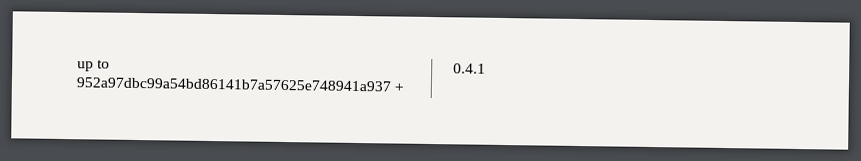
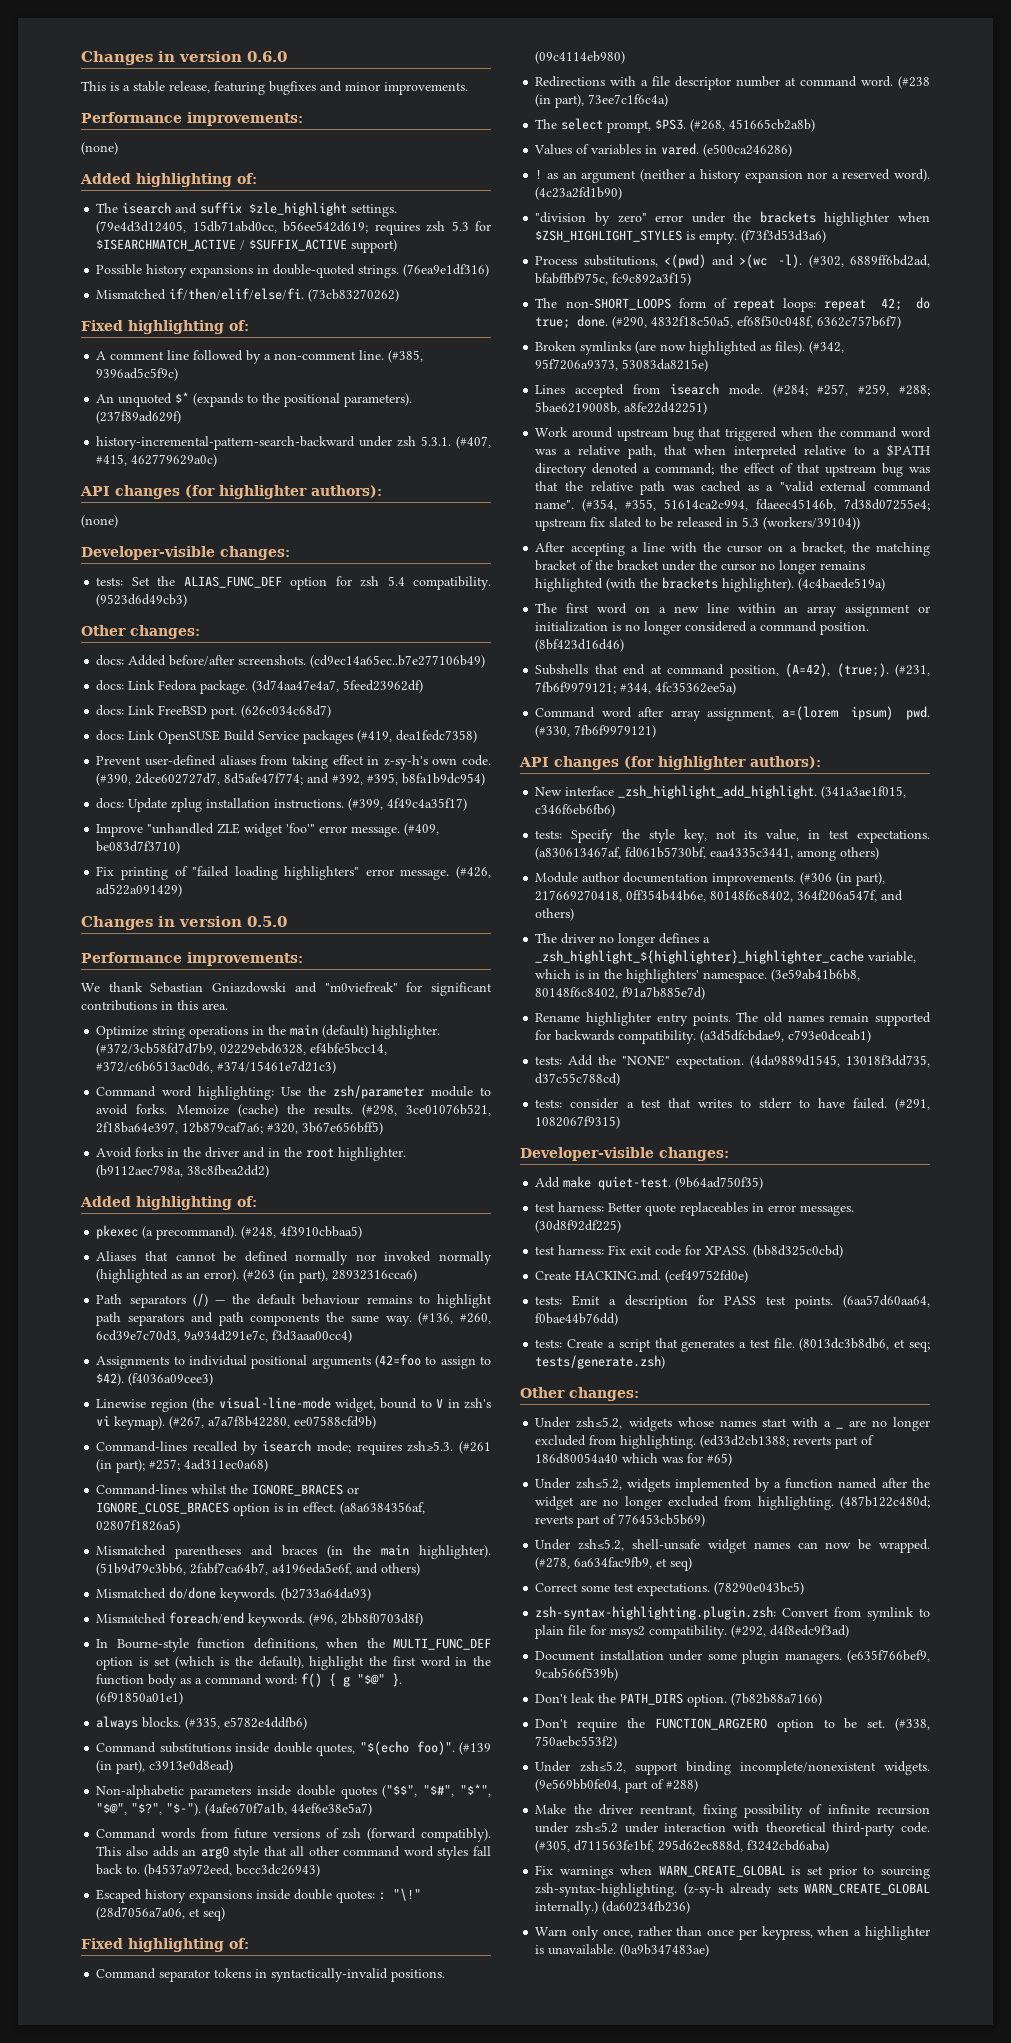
[77,59,111,72] [76,77,405,92] [453,63,486,74] up to 952a97dbc99a54bd86141b7a57625e748941a937 + 0.4.1 -> [81,51,287,65] [81,81,468,95] [81,112,303,126] [81,142,118,155] [80,173,257,187] [96,202,398,217] [96,221,491,235] [96,239,398,253] [96,264,490,278] [96,288,400,302] [81,320,249,334] [96,350,424,364] [96,368,179,381] [96,392,413,407] [96,411,182,424] [96,436,491,450] [96,454,218,467] [80,485,382,499] [81,515,118,528] [81,546,290,560] [96,576,491,590] [96,594,188,607] [81,625,200,639] [96,655,486,668] [96,680,424,694] [96,705,332,719] [96,730,478,744] [96,755,491,769] [96,773,486,786] [96,798,468,812] [96,823,440,837] [96,841,181,854] [96,866,491,880] [96,884,183,897] [81,916,287,930] [81,952,303,966] [81,982,492,996] [81,1000,228,1011] [96,1024,441,1039] [96,1043,388,1056] [96,1061,337,1074] [96,1085,491,1100] [96,1104,491,1117] [96,1122,384,1135] [96,1147,407,1161] [96,1165,270,1178] [80,1196,257,1210] [96,1225,363,1240] [96,1251,492,1265] [96,1269,418,1283] [96,1293,493,1308] [96,1312,492,1326] [96,1330,353,1343] [96,1354,491,1369] [96,1373,214,1386] [96,1397,491,1412] [96,1415,377,1430] [96,1440,491,1455] [96,1459,269,1473] [96,1484,360,1496] [96,1502,426,1516] [96,1520,181,1533] [96,1544,491,1559] [96,1563,421,1576] [96,1587,372,1602] [96,1612,424,1627] [96,1638,491,1652] [96,1656,492,1670] [96,1673,403,1688] [96,1692,184,1705] [96,1716,308,1730] [96,1741,491,1756] [96,1760,234,1774] [96,1784,492,1799] [96,1803,373,1816] [96,1828,491,1842] [96,1846,492,1860] [96,1864,321,1877] [96,1888,422,1903] [96,1907,226,1921] [81,1938,249,1952] [96,1968,446,1982] [535,51,626,64] [535,76,931,90] [535,94,669,108] [535,118,816,133] [534,143,793,157] [535,169,931,183] [535,187,623,200] [535,211,930,226] [535,230,827,244] [535,254,930,268] [535,273,692,286] [535,297,930,312] [535,315,902,329] [535,341,845,355] [535,359,709,372] [535,383,930,398] [535,402,708,415] [535,427,932,441] [535,444,930,459] [535,463,930,477] [535,481,931,495] [535,499,930,512] [535,517,861,531] [535,542,930,556] [535,560,866,574] [535,577,886,592] [535,603,930,617] [535,621,870,635] [535,639,625,652] [535,663,930,678] [535,682,737,695] [535,706,931,721] [535,725,657,738] [519,756,821,770] [535,785,907,799] [535,804,616,817] [535,829,930,843] [535,847,880,861] [535,872,886,886] [535,890,904,902] [535,908,575,921] [535,933,711,947] [535,950,917,964] [535,969,861,983] [535,987,706,1000] [535,1012,931,1026] [535,1030,872,1044] [535,1055,930,1069] [535,1073,621,1086] [535,1098,931,1111] [535,1116,621,1129] [520,1147,729,1161] [535,1176,764,1190] [535,1202,855,1216] [535,1220,622,1233] [535,1245,844,1258] [535,1270,749,1283] [535,1295,930,1309] [535,1313,619,1326] [535,1338,930,1352] [535,1355,666,1369] [520,1387,639,1401] [535,1417,831,1431] [835,1427,843,1429] [848,1417,931,1431] [535,1435,875,1449] [535,1453,733,1466] [535,1478,930,1492] [535,1496,930,1510] [535,1514,706,1528] [535,1539,930,1553] [535,1557,693,1571] [535,1582,805,1596] [535,1606,930,1621] [535,1625,850,1639] [535,1650,930,1664] [535,1668,619,1681] [535,1693,823,1707] [535,1718,930,1732] [535,1736,618,1749] [535,1761,930,1775] [535,1779,699,1793] [535,1804,930,1818] [535,1822,930,1836] [535,1840,830,1853] [535,1865,930,1879] [535,1883,930,1897] [535,1901,691,1915] [535,1926,930,1940] [535,1944,710,1957] Changes in version 0.6.0 // This is a stable release, featuring bugfixes and minor improvements. // Performance improvements: // (none) // Added highlighting of: // The isearch and suffix $zle_highlight settings. (79e4d3d12405, 15db71abd0cc, b56ee542d619; requires zsh 5.3 for $ISEARCHMATCH_ACTIVE / $SUFFIX_ACTIVE support) // Possible history expansions in double-quoted strings. (76ea9e1df316) // Mismatched if/then/elif/else/fi. (73cb83270262) // Fixed highlighting of: // A comment line followed by a non-comment line. (#385, 9396ad5c5f9c) // An unquoted $* (expands to the positional parameters). (237f89ad629f) // history-incremental-pattern-search-backward under zsh 5.3.1. (#407, #415, 462779629a0c) // API changes (for highlighter authors): // (none) // Developer-visible changes: // tests: Set the ALIAS_FUNC_DEF option for zsh 5.4 compatibility. (9523d6d49cb3) // Other changes: // docs: Added before/after screenshots. (cd9ec14a65ec..b7e277106b49) // docs: Link Fedora package. (3d74aa47e4a7, 5feed23962df) // docs: Link FreeBSD port. (626c034c68d7) // docs: Link OpenSUSE Build Service packages (#419, dea1fedc7358) // Prevent user-defined aliases from taking effect in z-sy-h's own code. (#390, 2dce602727d7, 8d5afe47f774; and #392, #395, b8fa1b9dc954) // docs: Update zplug installation instructions. (#399, 4f49c4a35f17) // Improve "unhandled ZLE widget 'foo'" error message. (#409, be083d7f3710) // Fix printing of "failed loading highlighters" error message. (#426, ad522a091429) // Changes in version 0.5.0 // Performance improvements: // We thank Sebastian Gniazdowski and "m0viefreak" for significant contributions in this area. // Optimize string operations in the main (default) highlighter. (#372/3cb58fd7d7b9, 02229ebd6328, ef4bfe5bcc14, #372/c6b6513ac0d6, #374/15461e7d21c3) // Command word highlighting: Use the zsh/parameter module to avoid forks. Memoize (cache) the results. (#298, 3ce01076b521, 2f18ba64e397, 12b879caf7a6; #320, 3b67e656bff5) // Avoid forks in the driver and in the root highlighter. (b9112aec798a, 38c8fbea2dd2) // Added highlighting of: // pkexec (a precommand). (#248, 4f3910cbbaa5) // Aliases that cannot be defined normally nor invoked normally (highlighted as an error). (#263 (in part), 28932316cca6) // Path separators (/) — the default behaviour remains to highlight path separators and path components the same way. (#136, #260, 6cd39e7c70d3, 9a934d291e7c, f3d3aaa00cc4) // Assignments to individual positional arguments (42=foo to assign to $42). (f4036a09cee3) // Linewise region (the visual-line-mode widget, bound to V in zsh's vi keymap). (#267, a7a7f8b42280, ee07588cfd9b) // Command-lines recalled by isearch mode; requires zsh≥5.3. (#261 (in part); #257; 4ad311ec0a68) // Command-lines whilst the IGNORE_BRACES or IGNORE_CLOSE_BRACES option is in effect. (a8a6384356af, 02807f1826a5) // Mismatched parentheses and braces (in the main highlighter). (51b9d79c3bb6, 2fabf7ca64b7, a4196eda5e6f, and others) // Mismatched do/done keywords. (b2733a64da93) // Mismatched foreach/end keywords. (#96, 2bb8f0703d8f) // In Bourne-style function definitions, when the MULTI_FUNC_DEF option is set (which is the default), highlight the first word in the function body as a command word: f() { g "$@" }. (6f91850a01e1) // always blocks. (#335, e5782e4ddfb6) // Command substitutions inside double quotes, "$(echo foo)". (#139 (in part), c3913e0d8ead) // Non-alphabetic parameters inside double quotes ("$$", "$#", "$*", "$@", "$?", "$-"). (4afe670f7a1b, 44ef6e38e5a7) // Command words from future versions of zsh (forward compatibly). This also adds an arg0 style that all other command word styles fall back to. (b4537a972eed, bccc3dc26943) // Escaped history expansions inside double quotes: : "\!" (28d7056a7a06, et seq) // Fixed highlighting of: // Command separator tokens in syntactically-invalid positions. (09c4114eb980) // Redirections with a file descriptor number at command word. (#238 (in part), 73ee7c1f6c4a) // The select prompt, $PS3. (#268, 451665cb2a8b) // Values of variables in vared. (e500ca246286) // ! as an argument (neither a history expansion nor a reserved word). (4c23a2fd1b90) // "division by zero" error under the brackets highlighter when $ZSH_HIGHLIGHT_STYLES is empty. (f73f3d53d3a6) // Process substitutions, <(pwd) and >(wc -l). (#302, 6889ff6bd2ad, bfabffbf975c, fc9c892a3f15) // The non-SHORT_LOOPS form of repeat loops: repeat 42; do true; done. (#290, 4832f18c50a5, ef68f50c048f, 6362c757b6f7) // Broken symlinks (are now highlighted as files). (#342, 95f7206a9373, 53083da8215e) // Lines accepted from isearch mode. (#284; #257, #259, #288; 5bae6219008b, a8fe22d42251) // Work around upstream bug that triggered when the command word was a relative path, that when interpreted relative to a $PATH directory denoted a command; the effect of that upstream bug was that the relative path was cached as a "valid external command name". (#354, #355, 51614ca2c994, fdaeec45146b, 7d38d07255e4; upstream fix slated to be released in 5.3 (workers/39104)) // After accepting a line with the cursor on a bracket, the matching bracket of the bracket under the cursor no longer remains highlighted (with the brackets highlighter). (4c4baede519a) // The first word on a new line within an array assignment or initialization is no longer considered a command position. (8bf423d16d46) // Subshells that end at command position, (A=42), (true;). (#231, 7fb6f9979121; #344, 4fc35362ee5a) // Command word after array assignment, a=(lorem ipsum) pwd. (#330, 7fb6f9979121) // API changes (for highlighter authors): // New interface _zsh_highlight_add_highlight. (341a3ae1f015, c346f6eb6fb6) // tests: Specify the style key, not its value, in test expectations. (a830613467af, fd061b5730bf, eaa4335c3441, among others) // Module author documentation improvements. (#306 (in part), 217669270418, 0ff354b44b6e, 80148f6c8402, 364f206a547f, and others) // The driver no longer defines a _zsh_highlight_${highlighter}_highlighter_cache variable, which is in the highlighters' namespace. (3e59ab41b6b8, 80148f6c8402, f91a7b885e7d) // Rename highlighter entry points. The old names remain supported for backwards compatibility. (a3d5dfcbdae9, c793e0dceab1) // tests: Add the "NONE" expectation. (4da9889d1545, 13018f3dd735, d37c55c788cd) // tests: consider a test that writes to stderr to have failed. (#291, 1082067f9315) // Developer-visible changes: // Add make quiet-test. (9b64ad750f35) // test harness: Better quote replaceables in error messages. (30d8f92df225) // test harness: Fix exit code for XPASS. (bb8d325c0cbd) // Create HACKING.md. (cef49752fd0e) // tests: Emit a description for PASS test points. (6aa57d60aa64, f0bae44b76dd) // tests: Create a script that generates a test file. (8013dc3b8db6, et seq; tests/generate.zsh) // Other changes: // Under zsh≤5.2, widgets whose names start with a _ are no longer excluded from highlighting. (ed33d2cb1388; reverts part of 186d80054a40 which was for #65) // Under zsh≤5.2, widgets implemented by a function named after the widget are no longer excluded from highlighting. (487b122c480d; reverts part of 776453cb5b69) // Under zsh≤5.2, shell-unsafe widget names can now be wrapped. (#278, 6a634fac9fb9, et seq) // Correct some test expectations. (78290e043bc5) // zsh-syntax-highlighting.plugin.zsh: Convert from symlink to plain file for msys2 compatibility. (#292, d4f8edc9f3ad) // Document installation under some plugin managers. (e635f766bef9, 9cab566f539b) // Don't leak the PATH_DIRS option. (7b82b88a7166) // Don't require the FUNCTION_ARGZERO option to be set. (#338, 750aebc553f2) // Under zsh≤5.2, support binding incomplete/nonexistent widgets. (9e569bb0fe04, part of #288) // Make the driver reentrant, fixing possibility of infinite recursion under zsh≤5.2 under interaction with theoretical third-party code. (#305, d711563fe1bf, 295d62ec888d, f3242cbd6aba) // Fix warnings when WARN_CREATE_GLOBAL is set prior to sourcing zsh-syntax-highlighting. (z-sy-h already sets WARN_CREATE_GLOBAL internally.) (da60234fb236) // Warn only once, rather than once per keypress, when a highlighter is unavailable. (0a9b347483ae)

